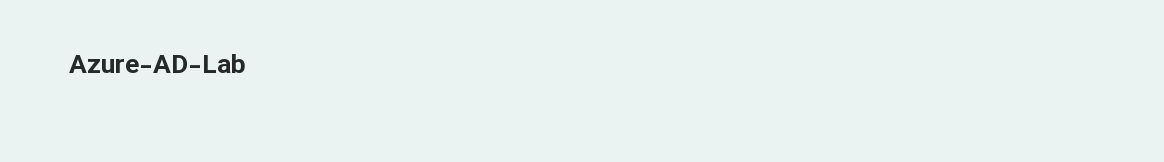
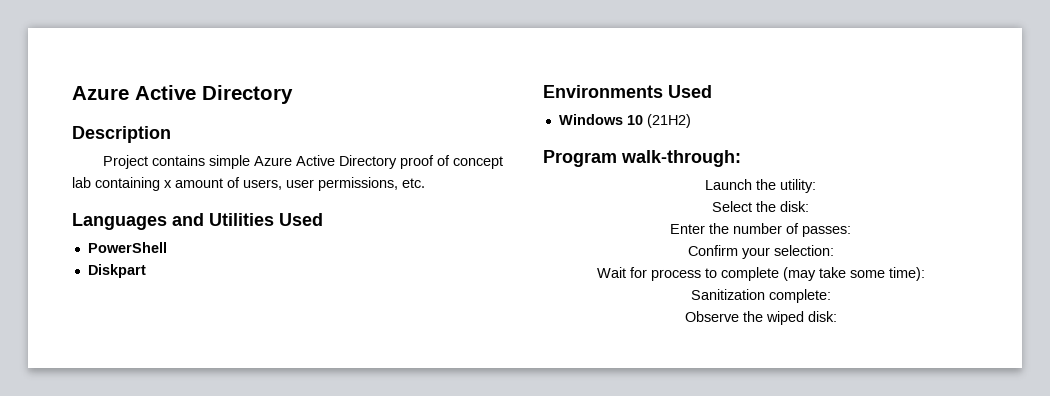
[69,54,246,73] Azure-AD-Lab -> [72,85,293,104] [72,126,171,143] [102,155,503,169] [72,177,425,191] [72,213,323,230] [87,242,167,253] [87,264,146,278] [543,85,712,98] [558,114,691,128] [543,150,741,167] [705,179,816,193] [712,201,809,212] [670,223,851,237] [687,245,834,259] [596,267,925,281] [690,289,831,303] [684,311,837,325] Azure Active Directory // Description // Project contains simple Azure Active Directory proof of concept lab containing x amount of users, user permissions, etc. // Languages and Utilities Used // PowerShell // Diskpart // Environments Used // Windows 10 (21H2) // Program walk-through: // Launch the utility: // Select the disk: // Enter the number of passes: // Confirm your selection: // Wait for process to complete (may take some time): // Sanitization complete: // Observe the wiped disk:

